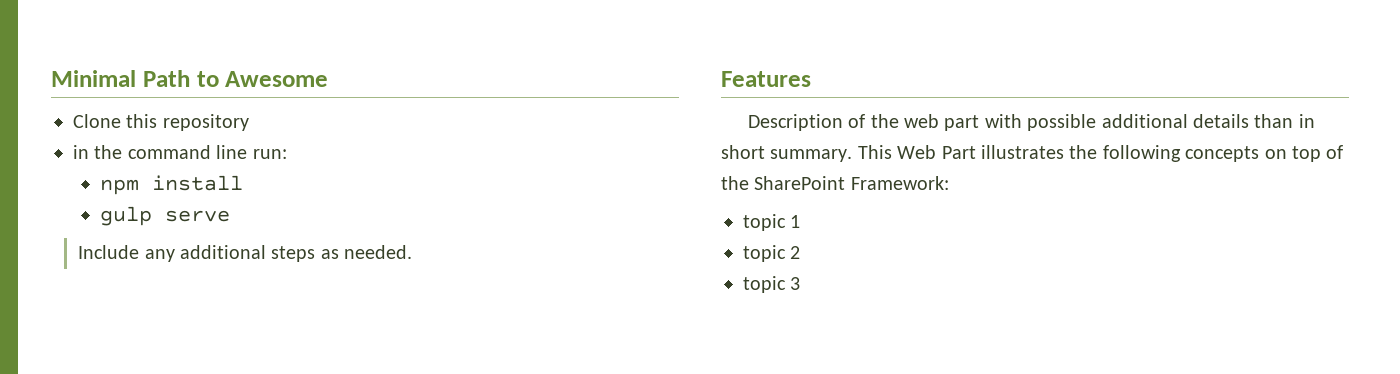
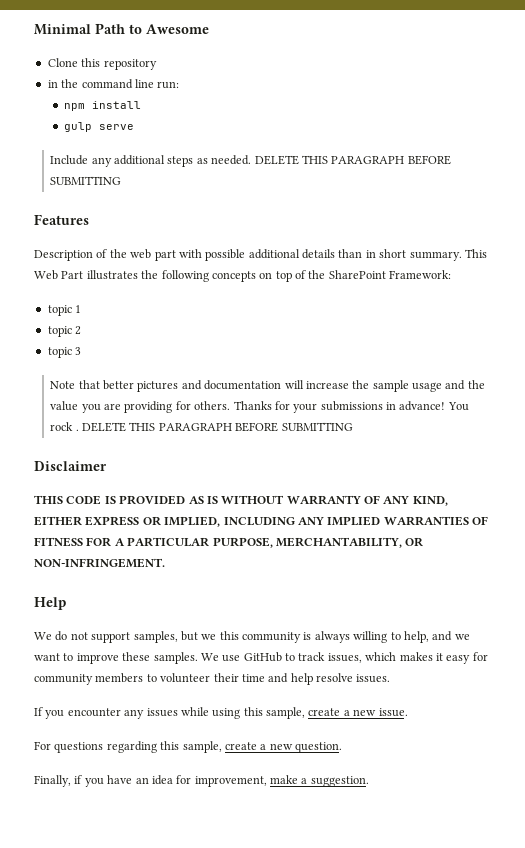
(413, 252) none -> [254,155,451,165] [50,176,122,185] DELETE THIS PARAGRAPH BEFORE SUBMITTING
(801, 283) none -> [50,380,485,392] [50,401,469,413] [50,422,353,432] [34,461,107,471] [34,495,448,506] [34,516,488,527] [34,537,424,548] [34,558,165,568] [34,597,66,610] [34,631,470,643] [34,652,488,664] [34,673,391,685] [34,707,408,719] [34,741,342,753] [34,775,369,787] // Note that better pictures and documentation will increase the sample usage and the value you are providing for others. Thanks for your submissions in advance! You rock . DELETE THIS PARAGRAPH BEFORE SUBMITTING // Disclaimer // THIS CODE IS PROVIDED AS IS WITHOUT WARRANTY OF ANY KIND, EITHER EXPRESS OR IMPLIED, INCLUDING ANY IMPLIED WARRANTIES OF FITNESS FOR A PARTICULAR PURPOSE, MERCHANTABILITY, OR NON-INFRINGEMENT. // Help // We do not support samples, but we this community is always willing to help, and we want to improve these samples. We use GitHub to track issues, which makes it easy for community members to volunteer their time and help resolve issues. // If you encounter any issues while using this sample, create a new issue. // For questions regarding this sample, create a new question. // Finally, if you have an idea for improvement, make a suggestion.

